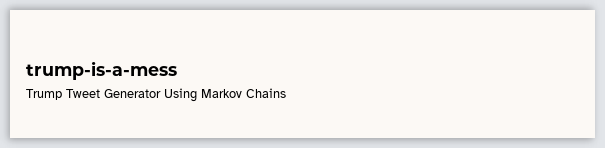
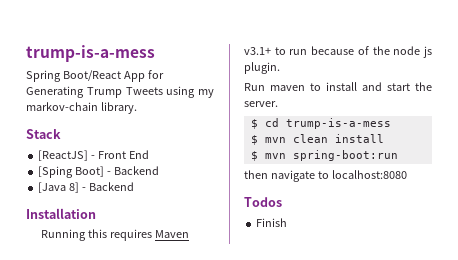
[26,61,177,80] [26,88,286,102] trump-is-a-mess // Trump Tweet Generator Using Markov Chains -> [26,45,155,62] [26,70,164,82] [26,86,214,98] [26,102,137,114] [26,129,61,139] [38,150,150,161] [38,166,160,178] [38,182,135,193] [26,208,96,219] [41,229,190,241] [244,46,432,58] [244,62,280,74] [244,82,432,91] [244,101,278,107] [250,118,391,129] [250,134,384,145] [250,150,398,161] [244,170,407,182] [244,197,282,207] [256,218,288,227] trump-is-a-mess // Spring Boot/React App for Generating Trump Tweets using my markov-chain library. // Stack // [ReactJS] - Front End // [Sping Boot] - Backend // [Java 8] - Backend // Installation // Running this requires Maven v3.1+ to run because of the node js plugin. // Run maven to install and start the server. // $ cd trump-is-a-mess // $ mvn clean install // $ mvn spring-boot:run // then navigate to localhost:8080 // Todos // Finish

